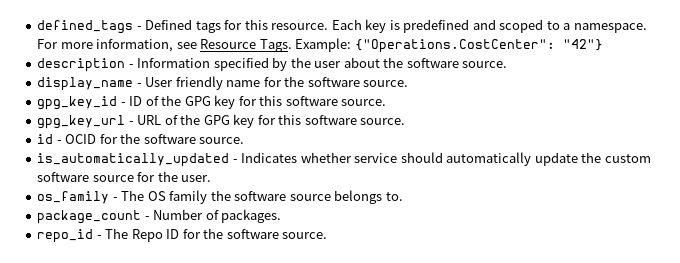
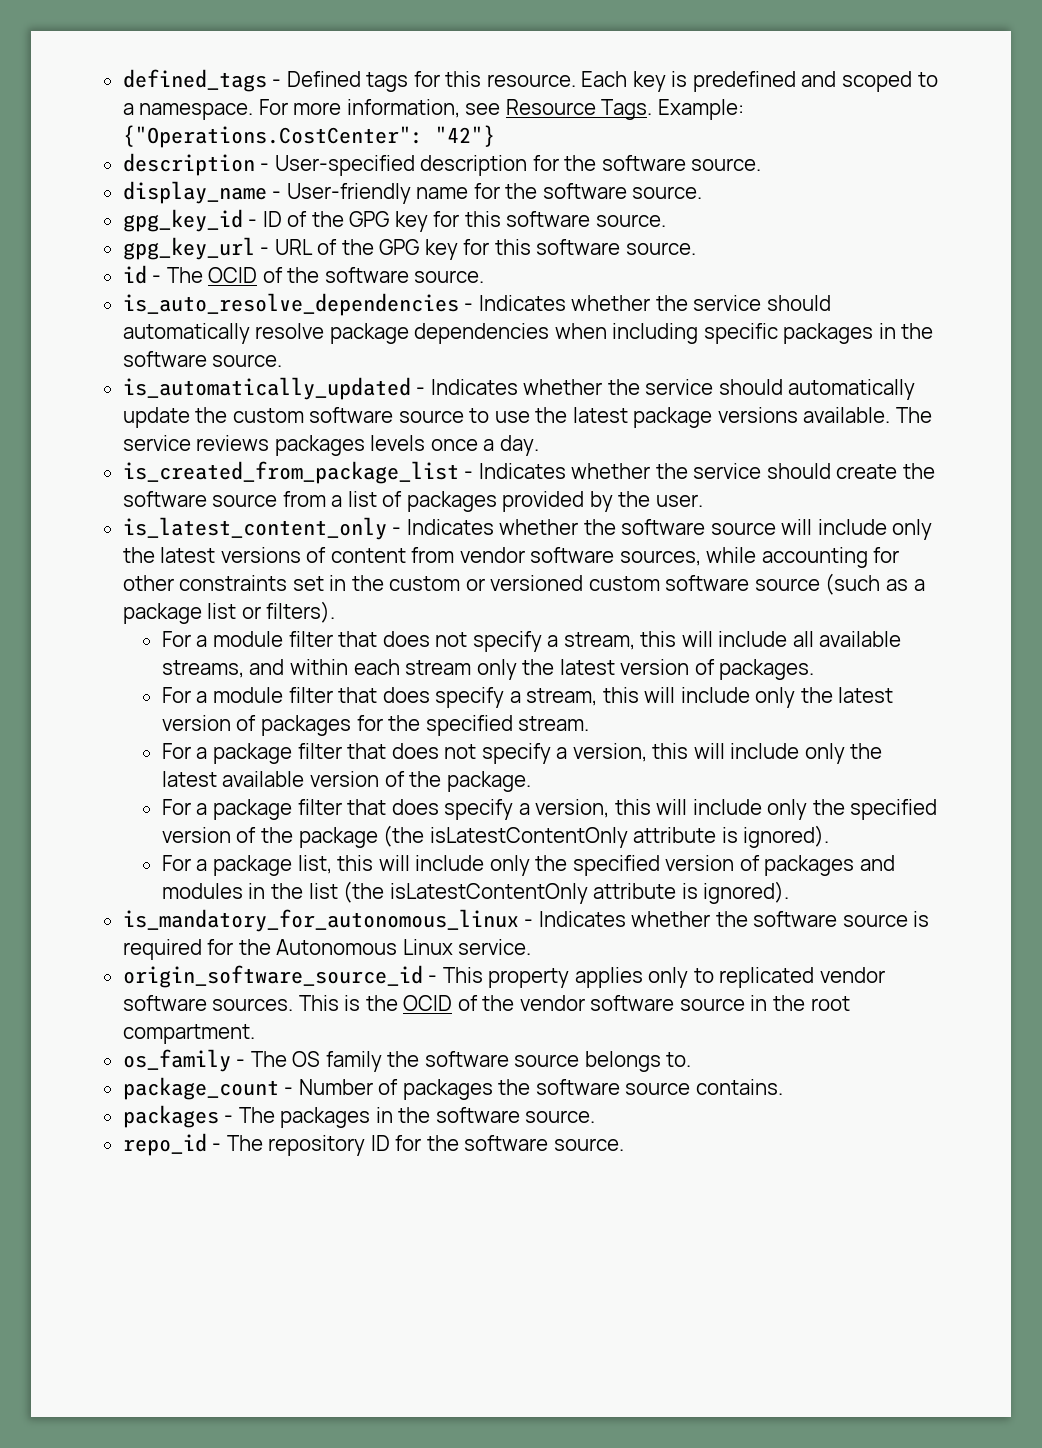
[137,57,380,71] Information specified by the user about -> [274,155,559,176] User-specified description for
[145,76,223,90] User friendly -> [286,183,411,204] User-friendly
[65,134,118,144] OCID for -> [166,267,485,283] [122,293,831,316] [122,323,896,344] The OCID of the software source. // is_auto_resolve_dependencies - Indicates whether the service should automatically resolve package dependencies when including specific packages in
(352, 157) none -> [607,379,640,395] the
[137,171,212,182] for the user. -> [469,407,932,428] [122,435,539,456] [122,461,935,484] [122,491,703,512] [122,517,933,540] [122,547,900,568] [122,573,925,595] [122,601,336,624] [161,631,902,652] [161,659,815,680] [161,687,894,708] [161,715,590,736] [161,743,883,764] [161,771,531,792] [161,799,938,820] [161,825,830,848] [161,855,895,876] [161,881,790,904] [122,909,930,932] [122,939,532,960] [122,965,885,988] [122,995,850,1011] [122,1024,255,1044] to use the latest package versions available. The service reviews packages levels once a day. // is_created_from_package_list - Indicates whether the service should create the software source from a list of packages provided by the user. // is_latest_content_only - Indicates whether the software source will include only the latest versions of content from vendor software sources, while accounting for other constraints set in the custom or versioned custom software source (such as a package list or filters). // For a module filter that does not specify a stream, this will include all available streams, and within each stream only the latest version of packages. // For a module filter that does specify a stream, this will include only the latest version of packages for the specified stream. // For a package filter that does not specify a version, this will include only the latest available version of the package. // For a package filter that does specify a version, this will include only the specified version of the package (the isLatestContentOnly attribute is ignored). // For a package list, this will include only the specified version of packages and modules in the list (the isLatestContentOnly attribute is ignored). // is_mandatory_for_autonomous_linux - Indicates whether the software source is required for the Autonomous Linux service. // origin_software_source_id - This property applies only to replicated vendor software sources. This is the OCID of the vendor software source in the root compartment.
[221,209,282,223] packages. -> [402,1079,783,1100] [122,1105,596,1128] packages the software source contains. // packages - The packages in the software source.
[131,229,163,242] Repo -> [268,1135,366,1156] repository

